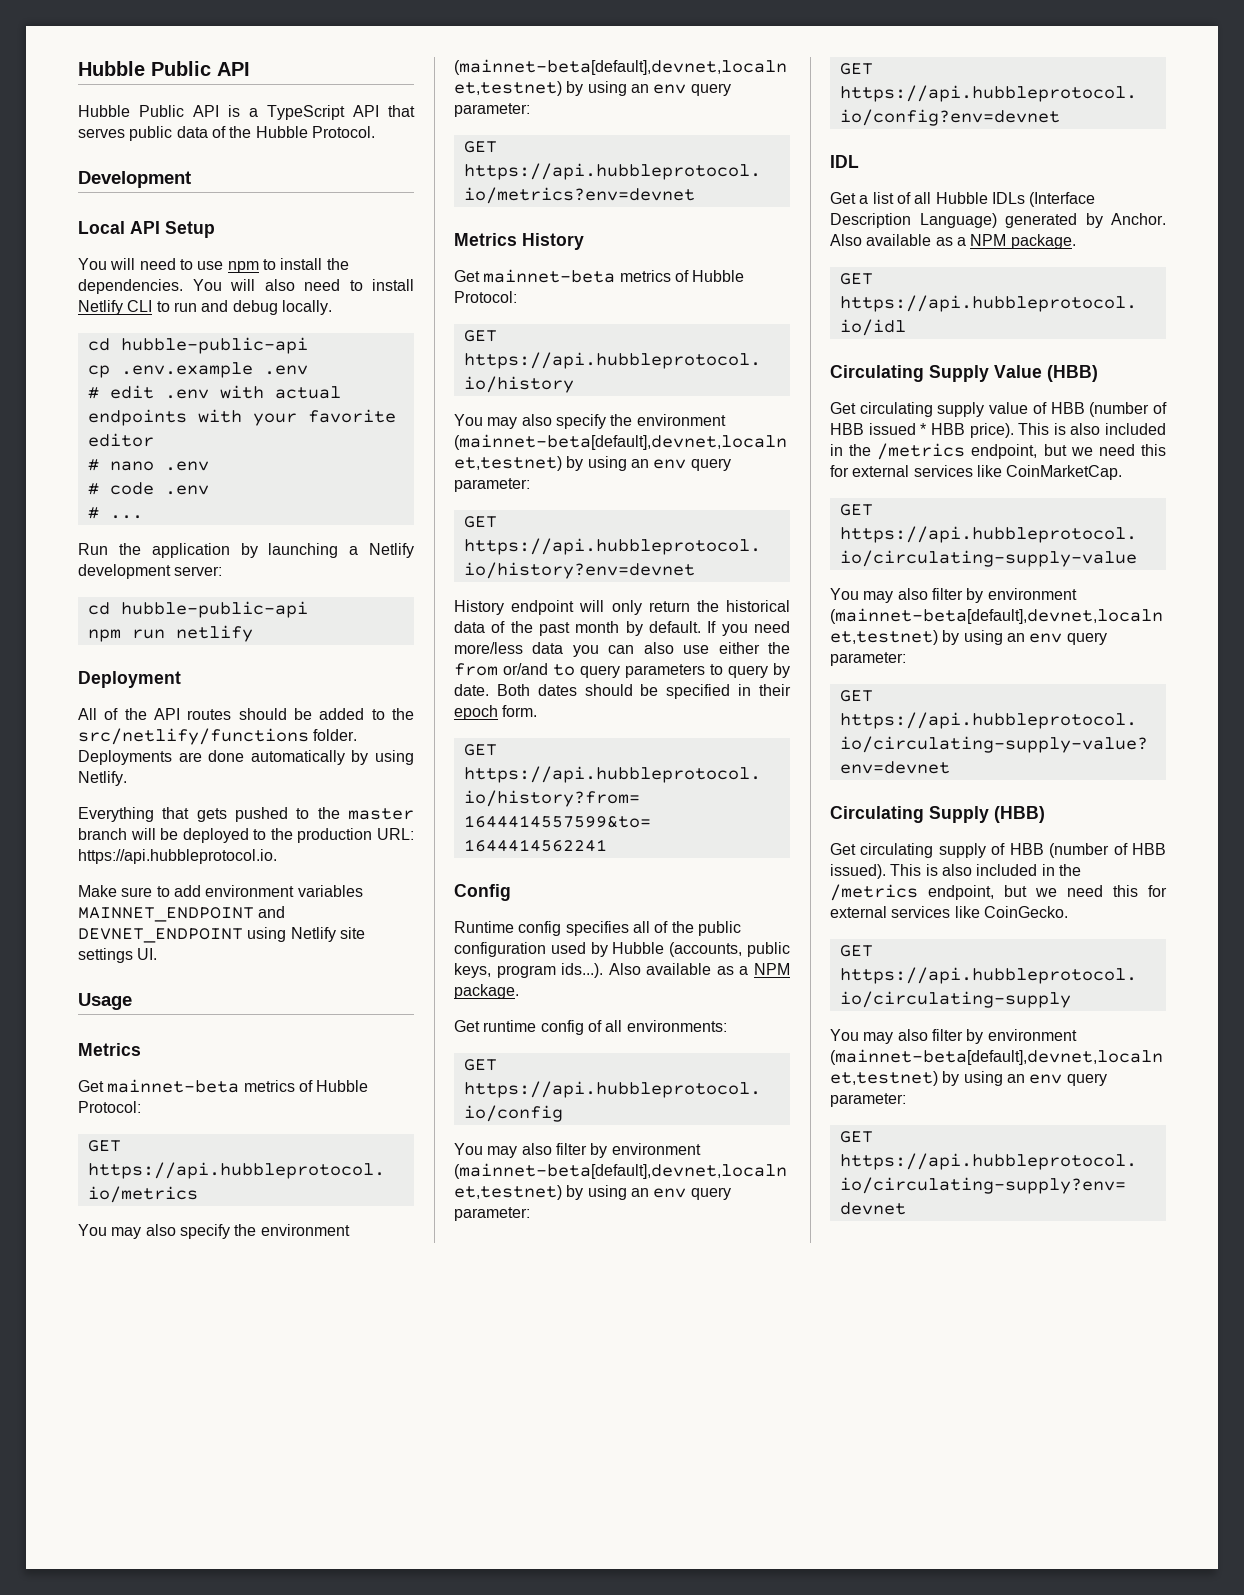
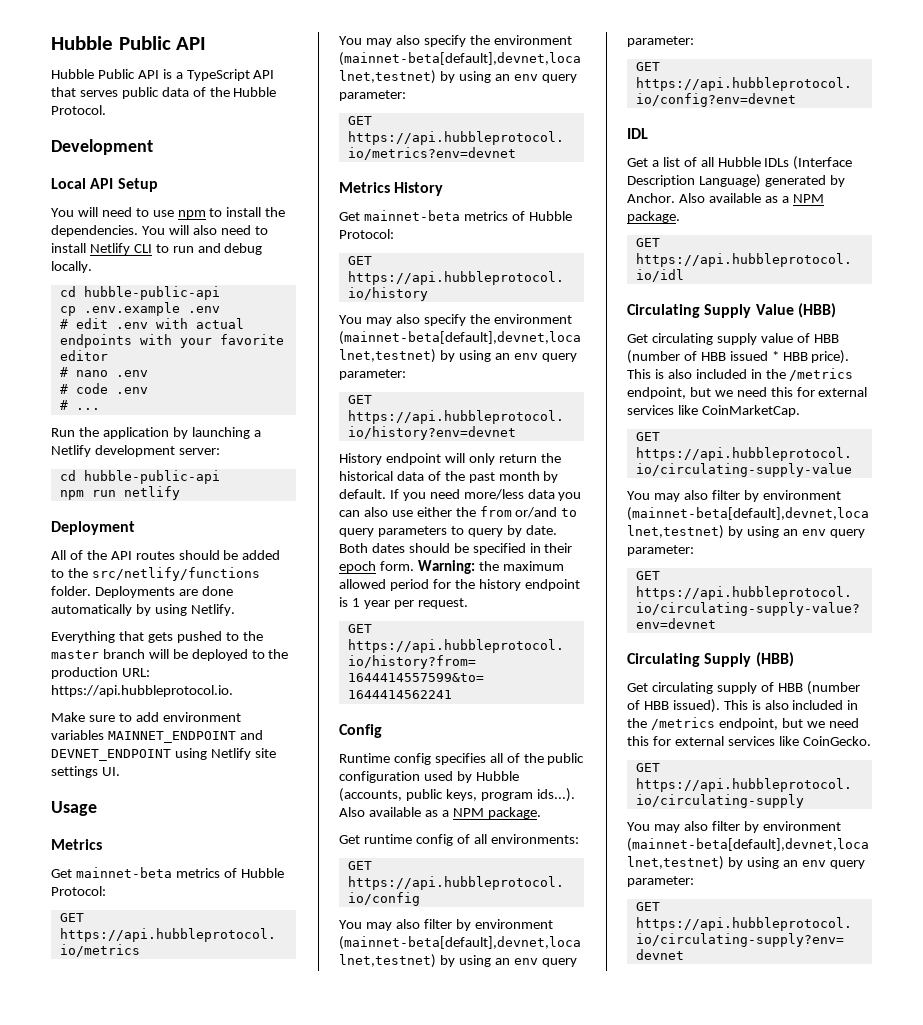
(538, 711) none -> [417,560,564,574] [339,579,580,591] [339,597,468,609] Warning: the maximum allowed period for the history endpoint is 1 year per request.

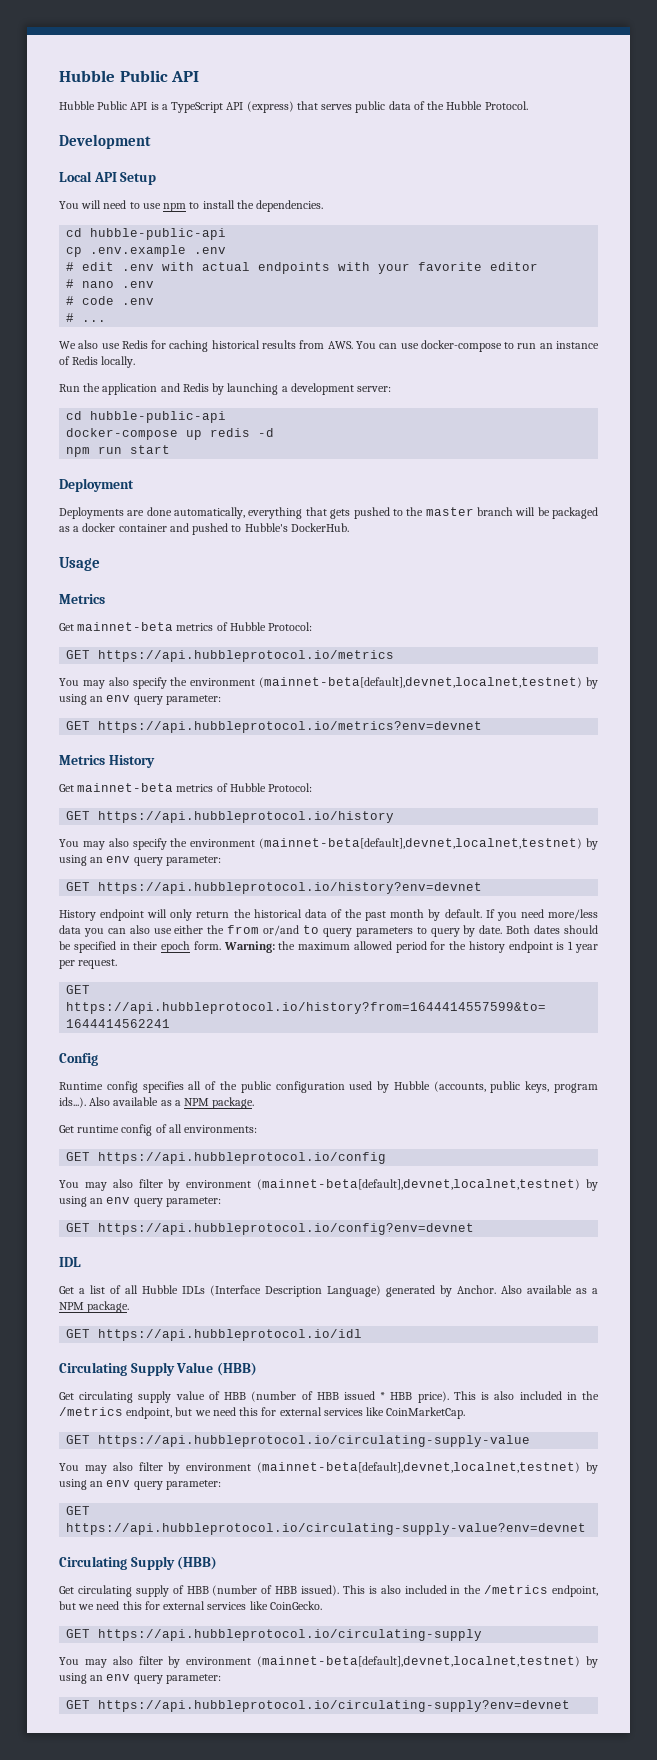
(275, 74) none -> [246,101,294,113] (express)
[141,225,268,235] [51,243,263,255] [51,261,92,273] You will also need to install Netlify CLI to run and debug locally. -> (324, 206) none
(100, 409) none -> [59,340,600,352] [59,356,136,368] // We also use Redis for caching historical results from AWS. You can use docker-compose to run an instance of Redis locally.
(169, 433) none -> [160,383,209,392] and Redis
[51,445,91,457] Netlify -> (288, 389) none
(220, 477) none -> [66,428,275,440] // docker-compose up redis -d
[123,486,180,500] netlify -> [130,445,171,454] start
[51,550,281,560] [51,567,260,581] [51,586,233,598] [51,604,235,616] [51,631,115,643] All of the API routes should be added to the src/netlify/functions folder. Deployments are done automatically by using Netlify. // Everything -> [59,507,303,519] Deployments are done automatically, everything
[191,649,289,661] [51,667,150,679] [51,685,233,697] [51,712,241,722] [51,730,263,743] [51,748,276,761] [51,766,120,778] deployed to the production URL: https://api.hubbleprotocol.io. // Make sure to add environment variables MAINNET_ENDPOINT and DEVNET_ENDPOINT using Netlify site settings UI. -> [551,507,598,519] [59,523,349,535] packaged as a docker container and pushed to Hubble's DockerHub.

